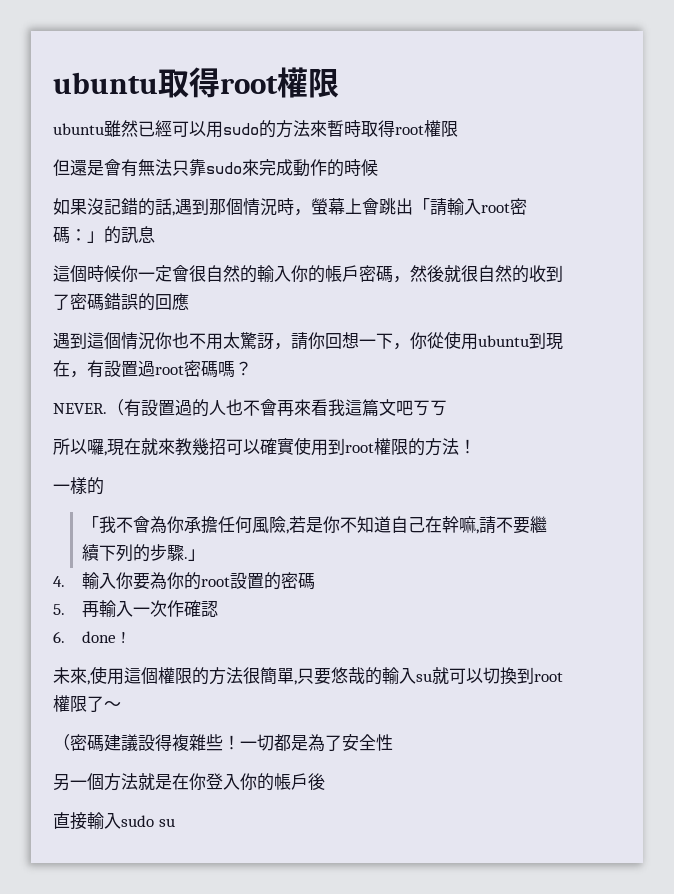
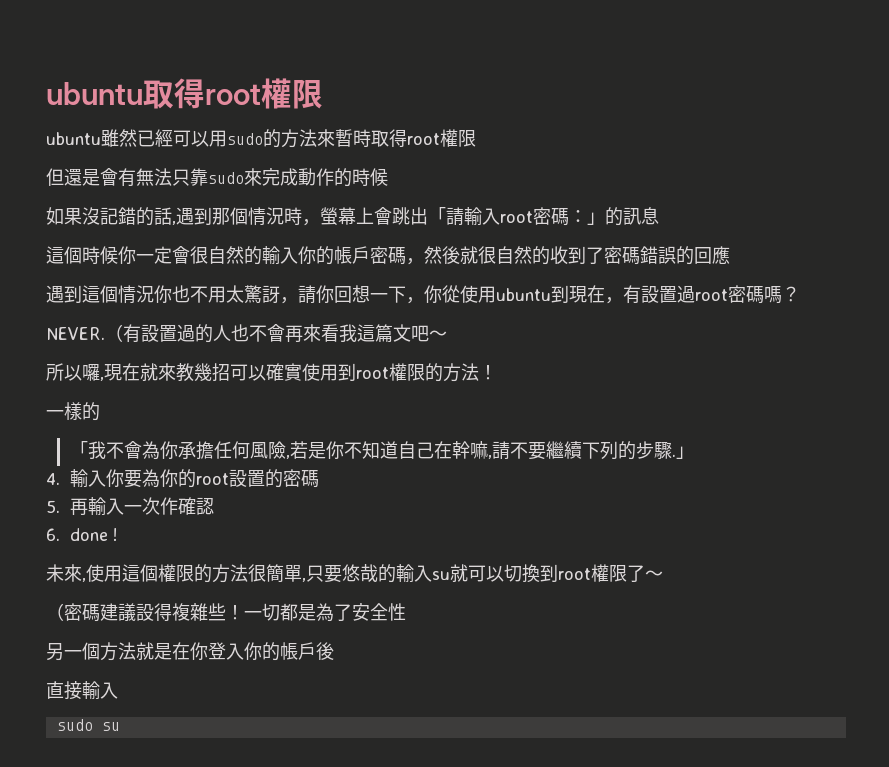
[413,400,447,416] ㄎㄎ -> [429,330,447,340] ～
(121, 821) none -> (118, 690) //

